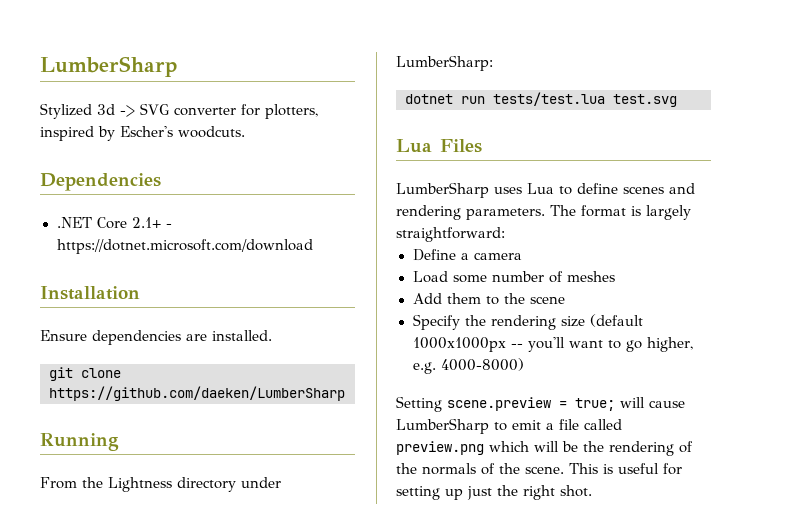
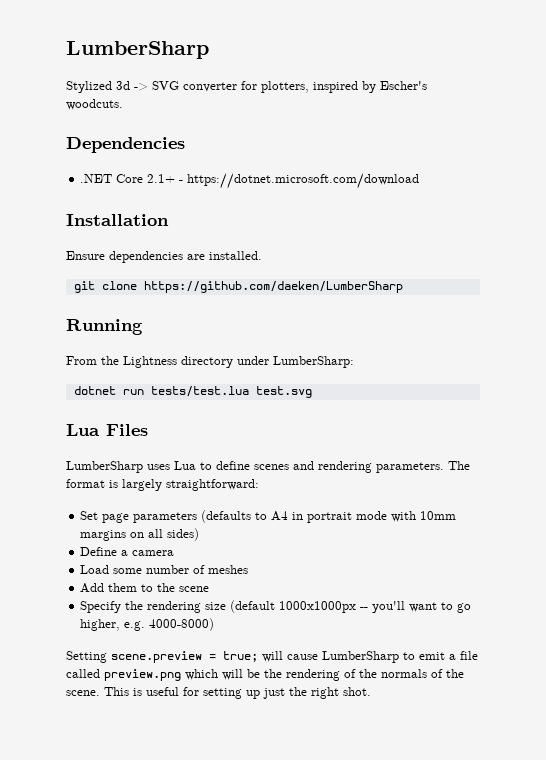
(505, 234) none -> [80,510,457,523] [80,528,200,541] // Set page parameters (defaults to A4 in portrait mode with 10mm margins on all sides)

